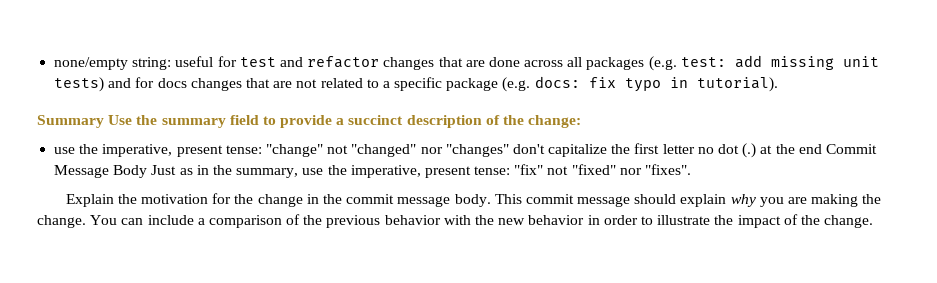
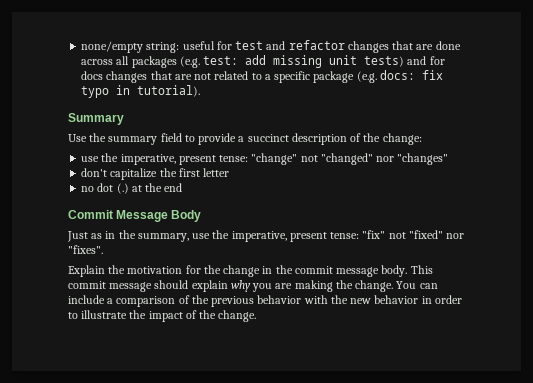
(104, 121) none -> (124, 119) //
(509, 150) none -> (449, 159) //
(695, 149) none -> (230, 172) //
(822, 149) none -> (183, 187) //
(148, 171) none -> (202, 216) //

